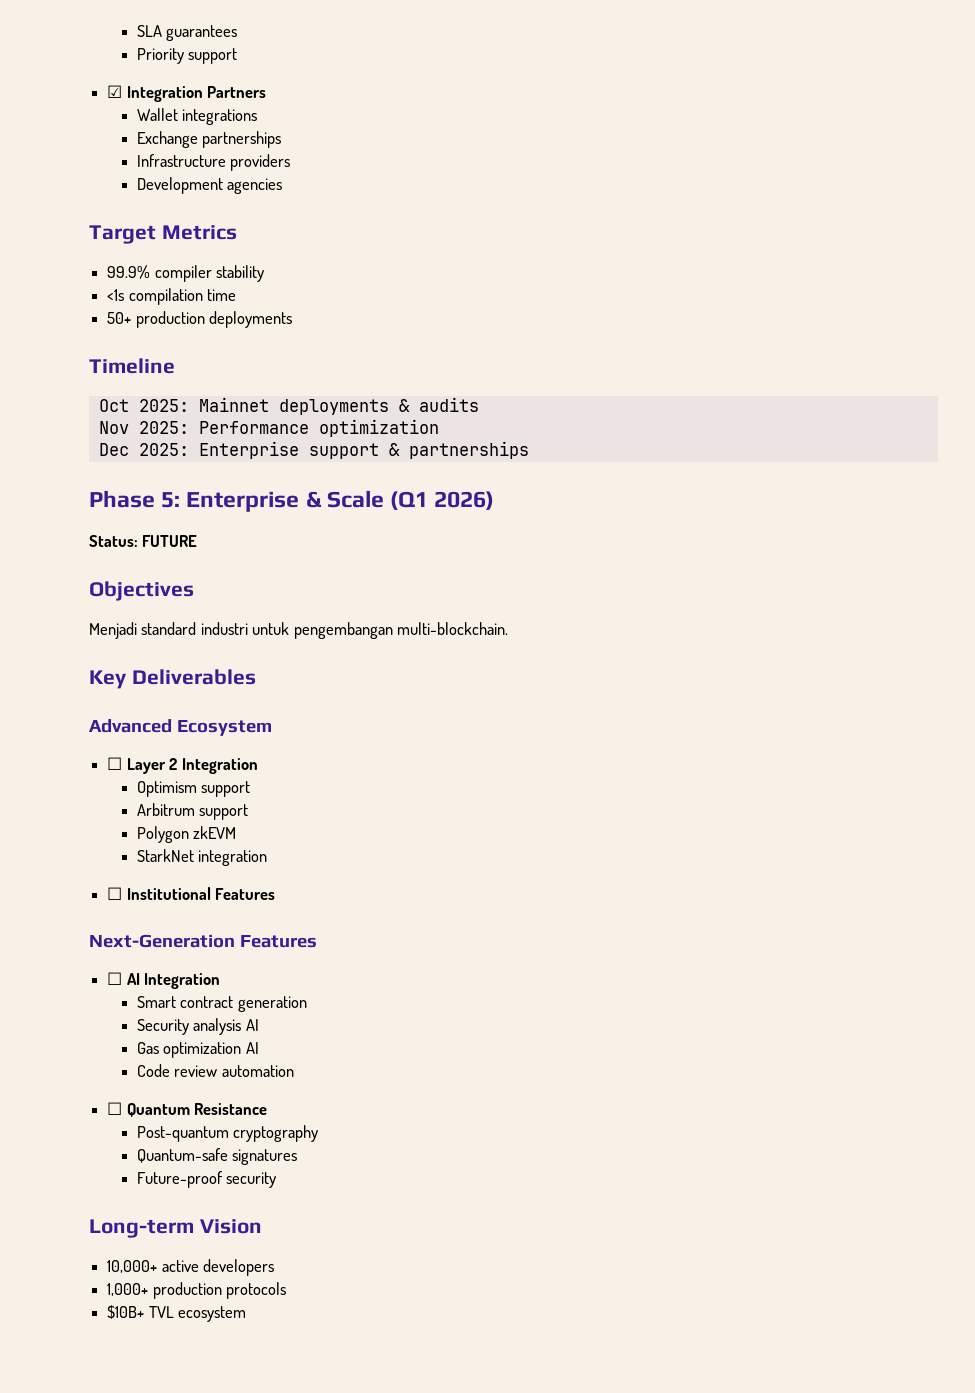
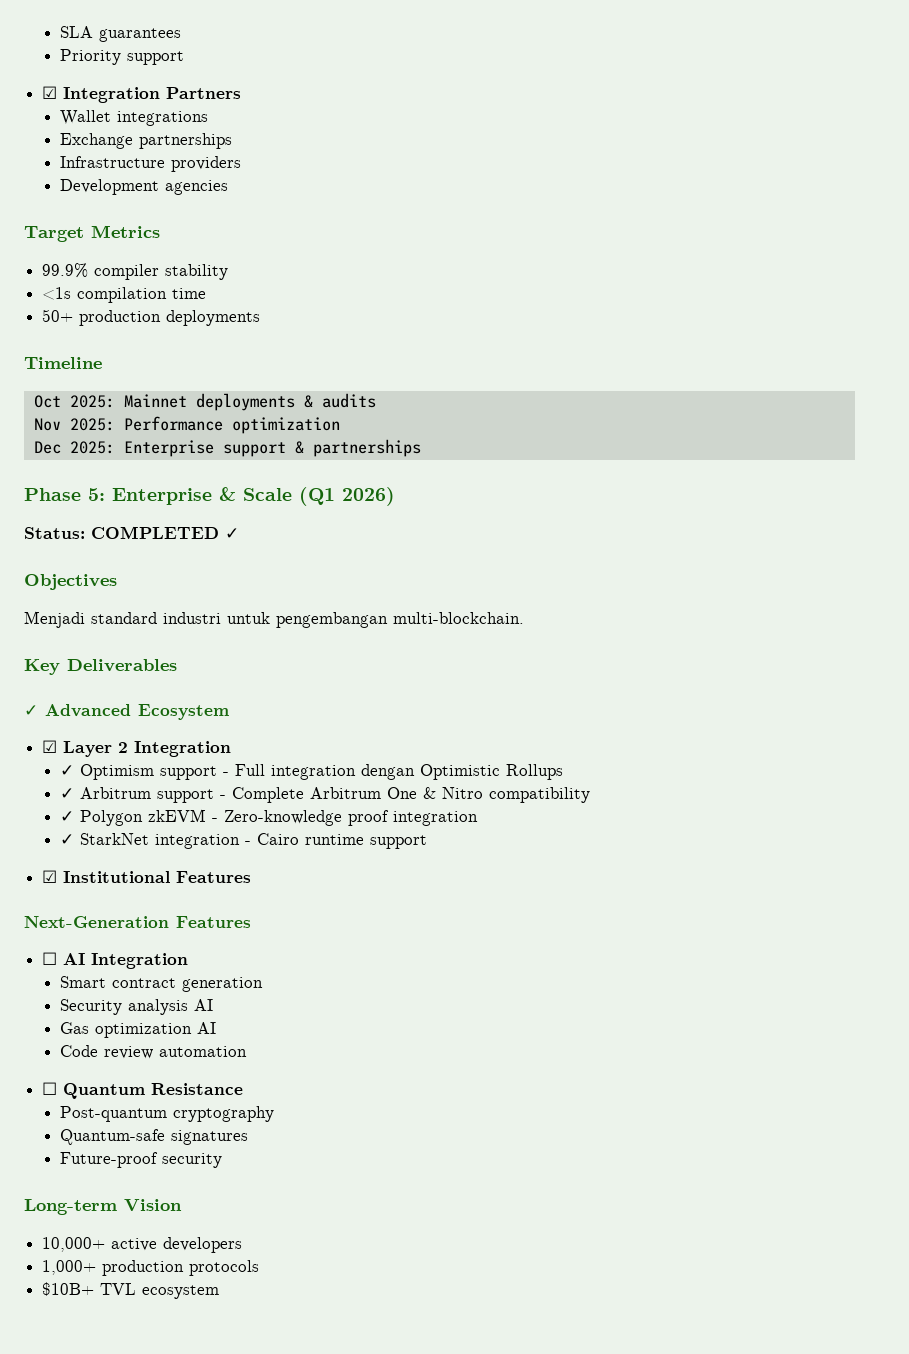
[142,535,198,547] FUTURE -> [91,526,239,539] COMPLETED ✓
(256, 677) none -> [24,705,38,716] ✓
[107,757,123,770] ☐ -> [42,740,58,753] ☑
(258, 766) none -> [60,765,75,776] ✓
[136,803,249,820] [136,826,237,843] [136,849,268,866] [107,887,123,900] // Arbitrum support // Polygon zkEVM // StarkNet integration // ☐ -> [223,764,564,780] [60,787,591,803] [60,809,479,826] [60,833,428,849] [42,870,58,883] - Full integration dengan Optimistic Rollups // ✓ Arbitrum support - Complete Arbitrum One & Nitro compatibility // ✓ Polygon zkEVM - Zero-knowledge proof integration // ✓ StarkNet integration - Cairo runtime support // ☑

